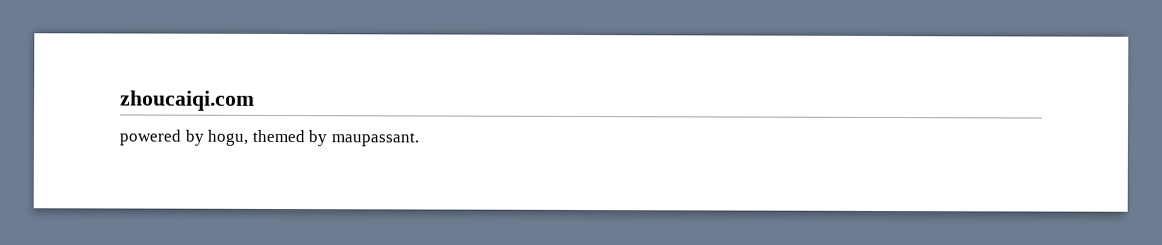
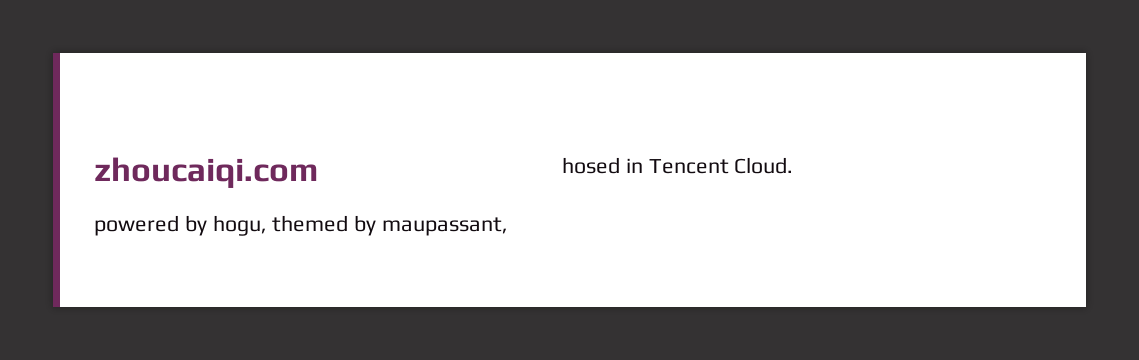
[330,132,419,147] maupassant. -> [382,217,509,236] [562,157,794,174] maupassant, hosed in Tencent Cloud.

